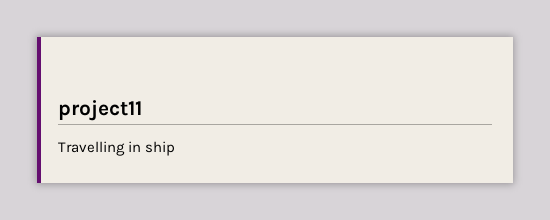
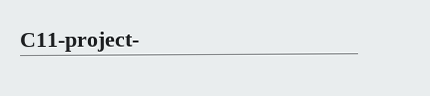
[58,100,142,121] [58,141,176,156] project11 // Travelling in ship -> [19,31,140,53] C11-project-

